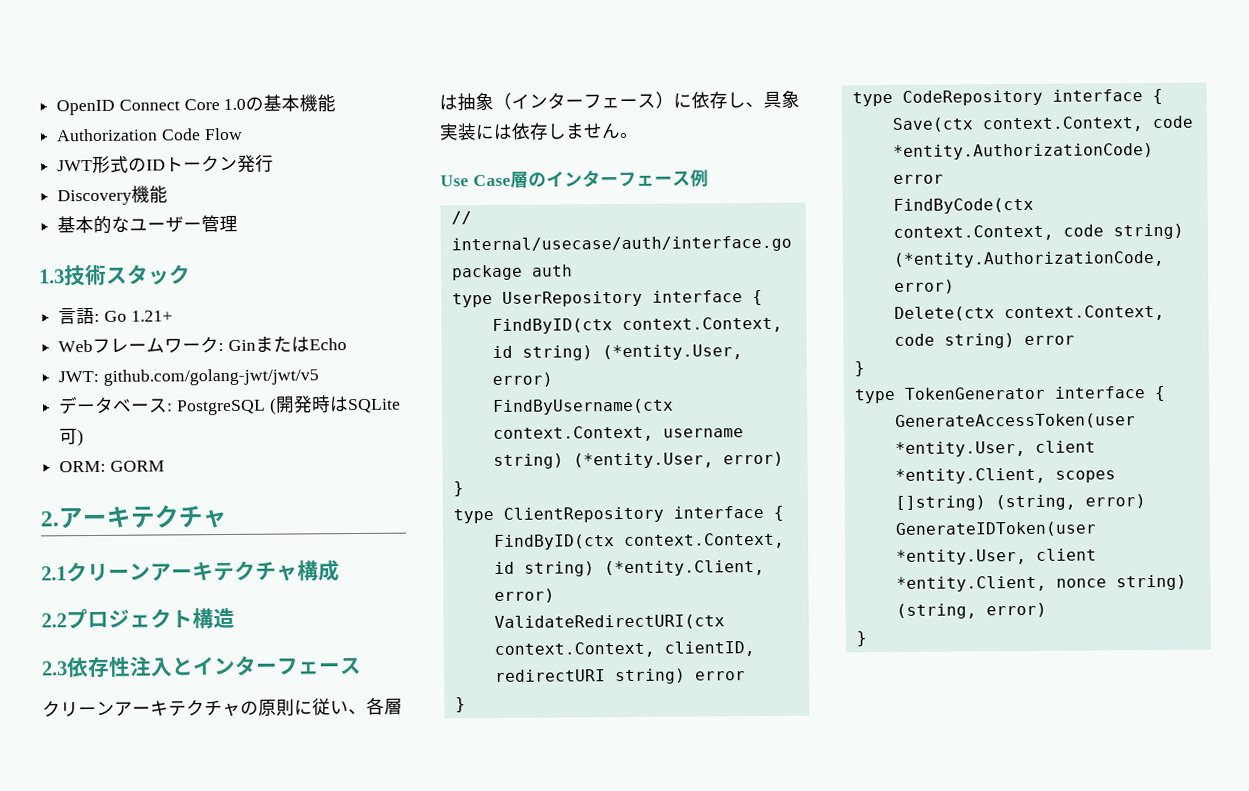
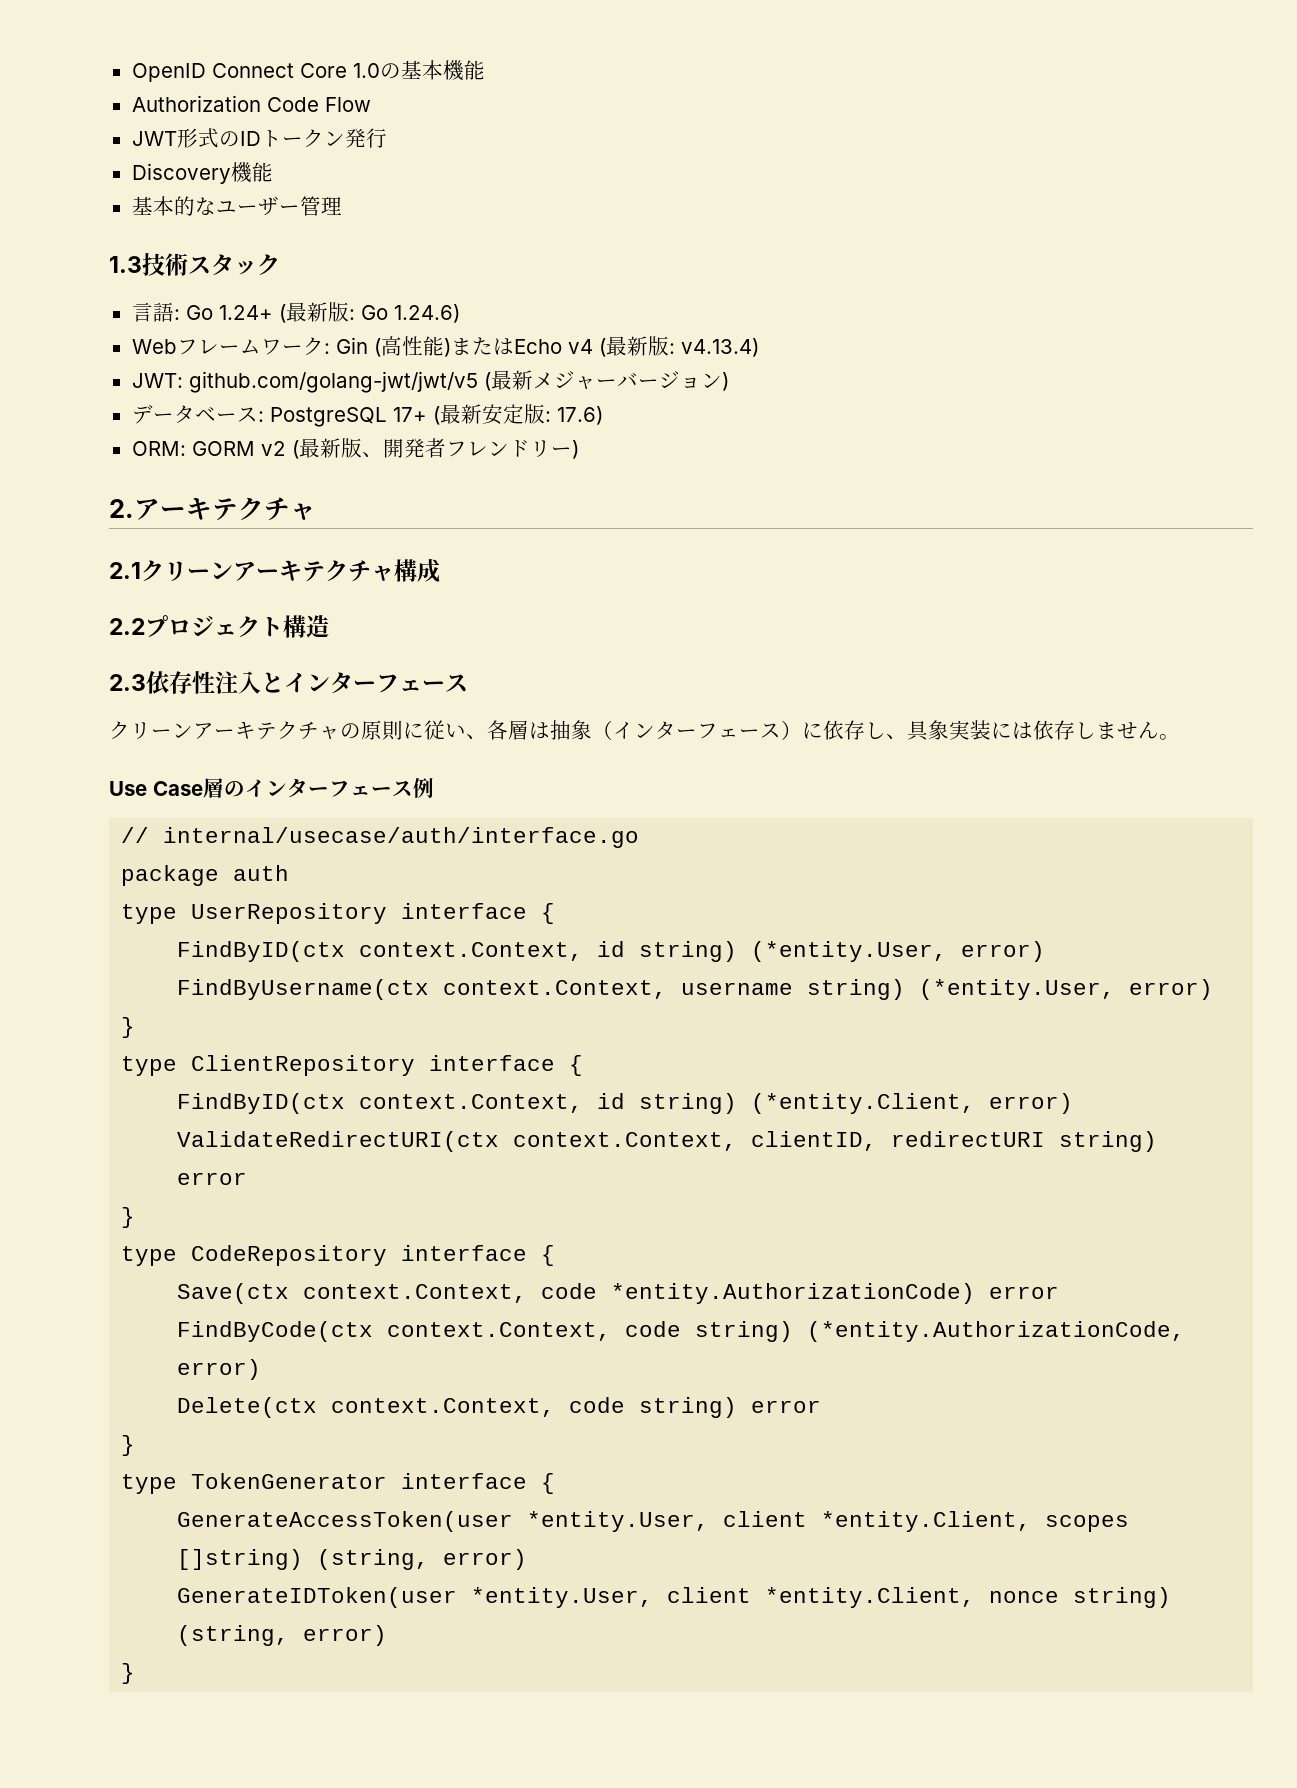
[130,310,173,322] 1.21+ -> [218,302,460,323] 1.24+ (最新版: Go 1.24.6)
(256, 345) none -> [373,336,451,357] (高性能)
[58,368,319,386] // JWT: github.com/golang-jwt/jwt/v5 -> [567,336,759,357] [131,370,729,393] v4 (最新版: v4.13.4) // JWT: github.com/golang-jwt/jwt/v5 (最新メジャーバージョン)
[269,395,401,415] [59,428,85,447] [59,460,165,473] (開発時はSQLite可) // ORM: GORM -> [392,404,603,425] [131,438,579,459] 17+ (最新安定版: 17.6) // ORM: GORM v2 (最新版、開発者フレンドリー)

